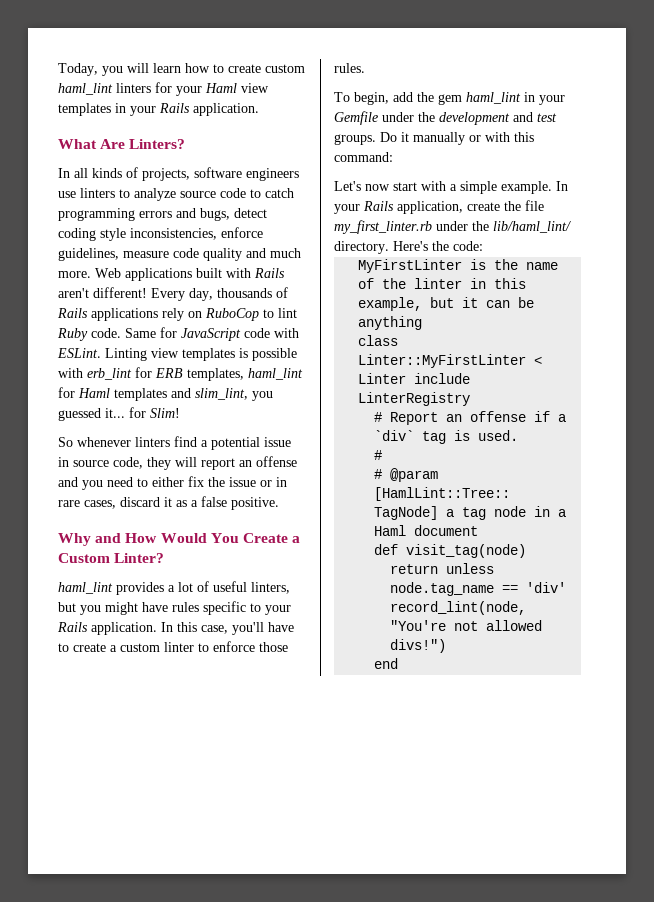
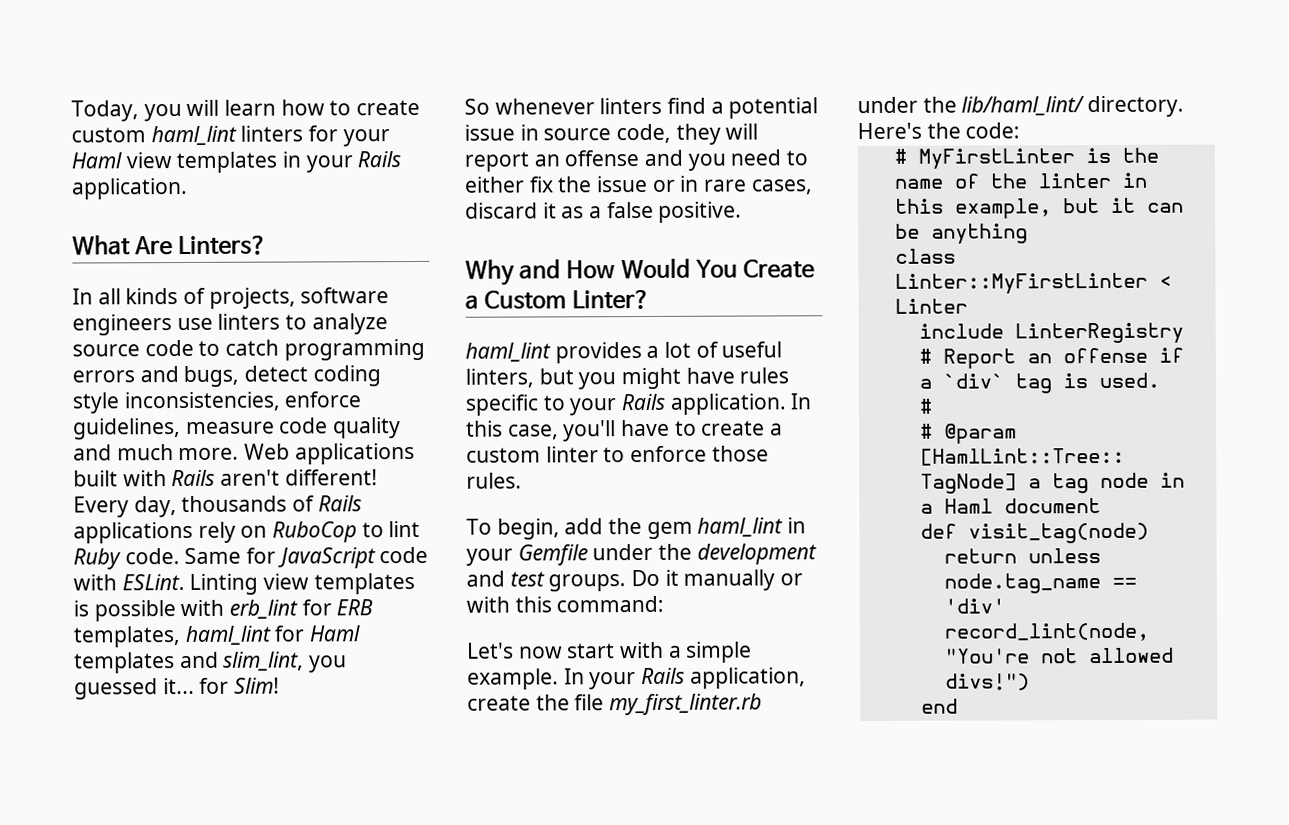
(483, 246) none -> [893,148,907,164] #
(407, 378) none -> (968, 306) //

